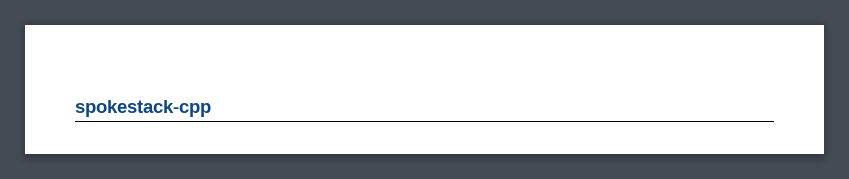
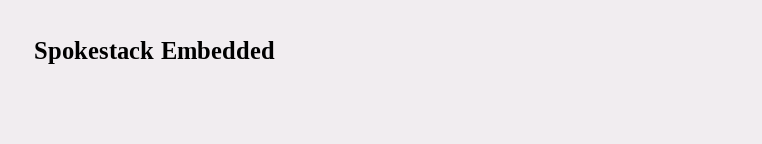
[75,100,211,117] spokestack-cpp -> [34,41,275,64] Spokestack Embedded

